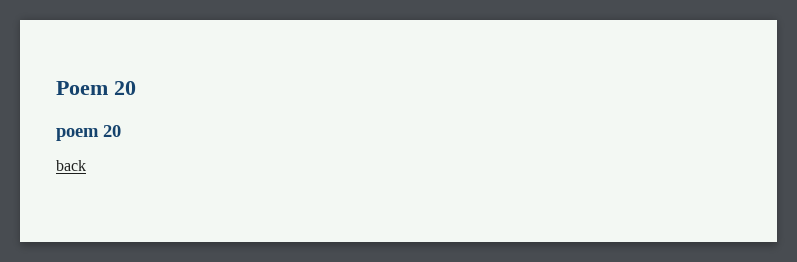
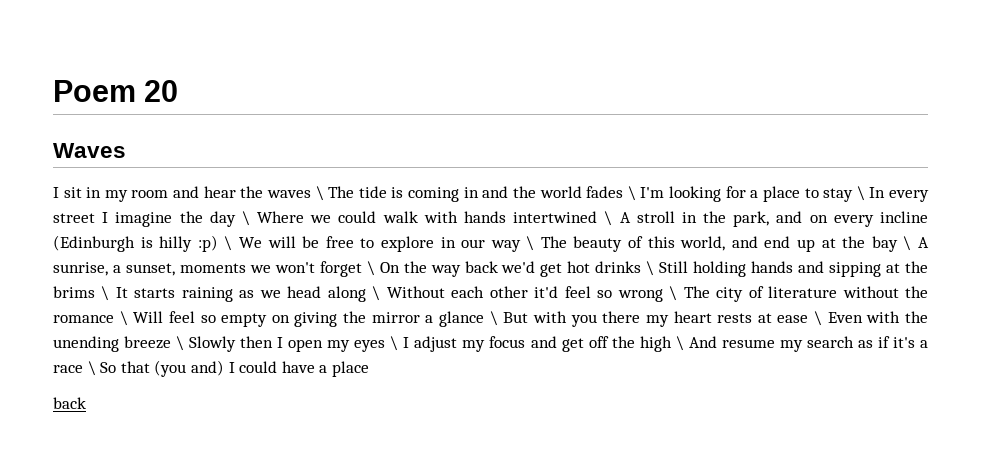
[56,125,121,141] poem 20 -> [53,143,126,158] [53,186,930,202] [53,211,928,227] [53,235,930,252] [53,261,928,277] [53,286,928,302] [53,311,928,327] [53,336,929,352] [53,360,369,377] Waves // I sit in my room and hear the waves \ The tide is coming in and the world fades \ I'm looking for a place to stay \ In every street I imagine the day \ Where we could walk with hands intertwined \ A stroll in the park, and on every incline (Edinburgh is hilly :p) \ We will be free to explore in our way \ The beauty of this world, and end up at the bay \ A sunrise, a sunset, moments we won't forget \ On the way back we'd get hot drinks \ Still holding hands and sipping at the brims \ It starts raining as we head along \ Without each other it'd feel so wrong \ The city of literature without the romance \ Will feel so empty on giving the mirror a glance \ But with you there my heart rests at ease \ Even with the unending breeze \ Slowly then I open my eyes \ I adjust my focus and get off the high \ And resume my search as if it's a race \ So that (you and) I could have a place

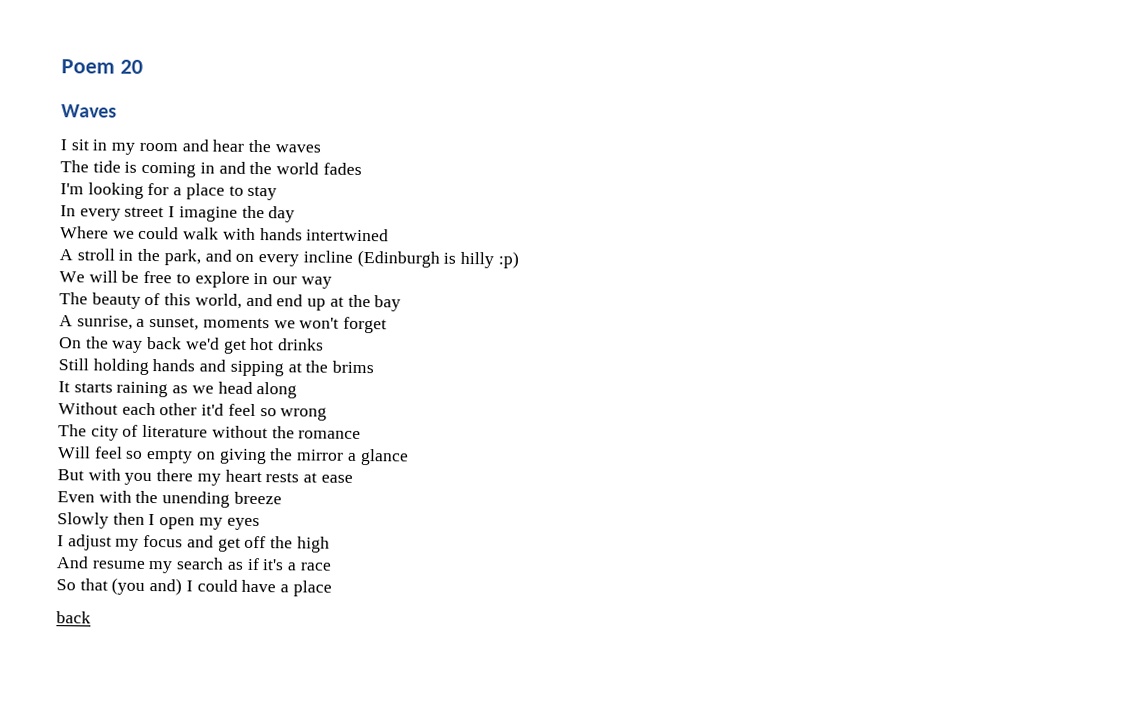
[315,186,324,201] \ -> (321, 148) //
[627,186,636,201] \ -> (362, 168) //
[856,186,865,201] \ -> (278, 193) //
[241,211,250,226] \ -> (296, 214) //
[604,211,613,226] \ -> (390, 235) //
[224,236,233,251] \ -> (519, 260) //
[526,236,535,251] \ -> (332, 282) //
[903,236,912,251] \ -> (402, 303) //
[366,261,375,276] \ -> (388, 325) //
[646,261,655,276] \ -> (325, 344) //
[101,286,110,301] \ -> (375, 367) //
[372,286,381,301] \ -> (298, 390) //
[669,286,678,301] \ -> (328, 414) //
[119,311,128,326] \ -> (362, 435) //
[489,311,498,326] \ -> (409, 457) //
[814,311,823,326] \ -> (353, 478) //
[176,336,185,351] \ -> (282, 498) //
[390,336,399,351] \ -> (260, 524) //
[675,336,684,351] \ -> (330, 544) //
[87,361,96,376] \ -> (332, 566) //

